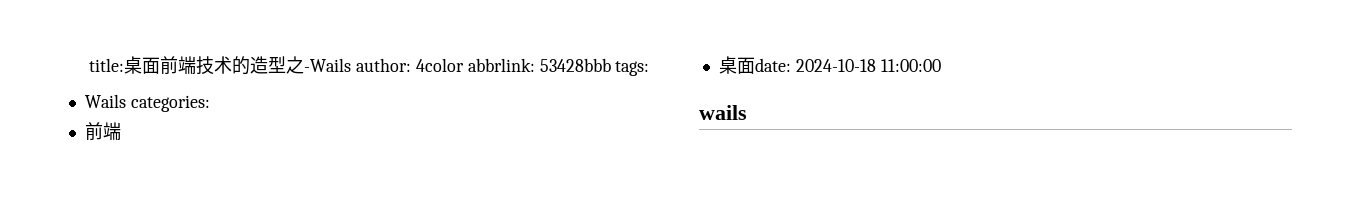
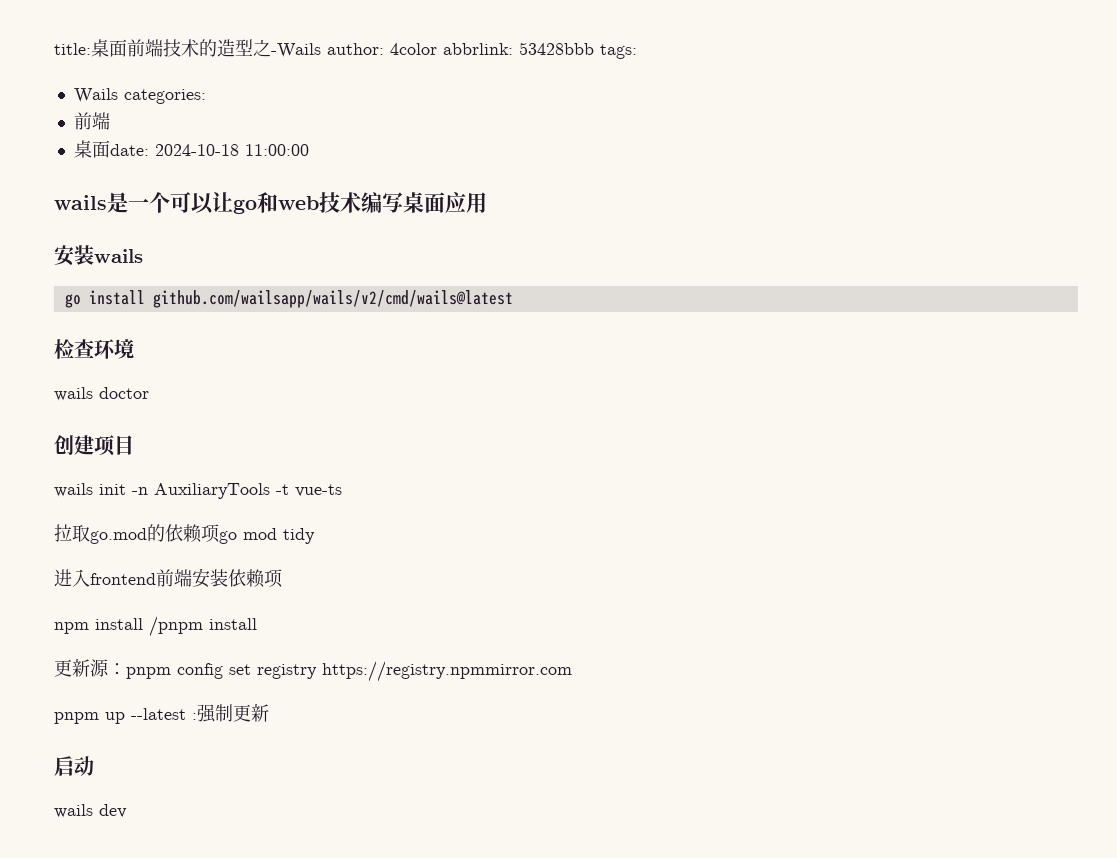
(747, 112) none -> [107,192,487,214] [54,245,143,266] [64,290,513,308] [54,339,134,359] [54,387,149,401] [54,435,134,456] [54,483,342,499] [54,524,315,544] [54,568,283,588] [54,616,257,637] [54,659,572,682] [54,704,269,724] [54,756,94,776] [54,804,127,818] 是一个可以让go和web技术编写桌面应用 // 安装wails // go install github.com/wailsapp/wails/v2/cmd/wails@latest // 检查环境 // wails doctor // 创建项目 // wails init -n AuxiliaryTools -t vue-ts // 拉取go.mod的依赖项go mod tidy // 进入frontend前端安装依赖项 // npm install /pnpm install // 更新源：pnpm config set registry https://registry.npmmirror.com // pnpm up --latest :强制更新 // 启动 // wails dev

